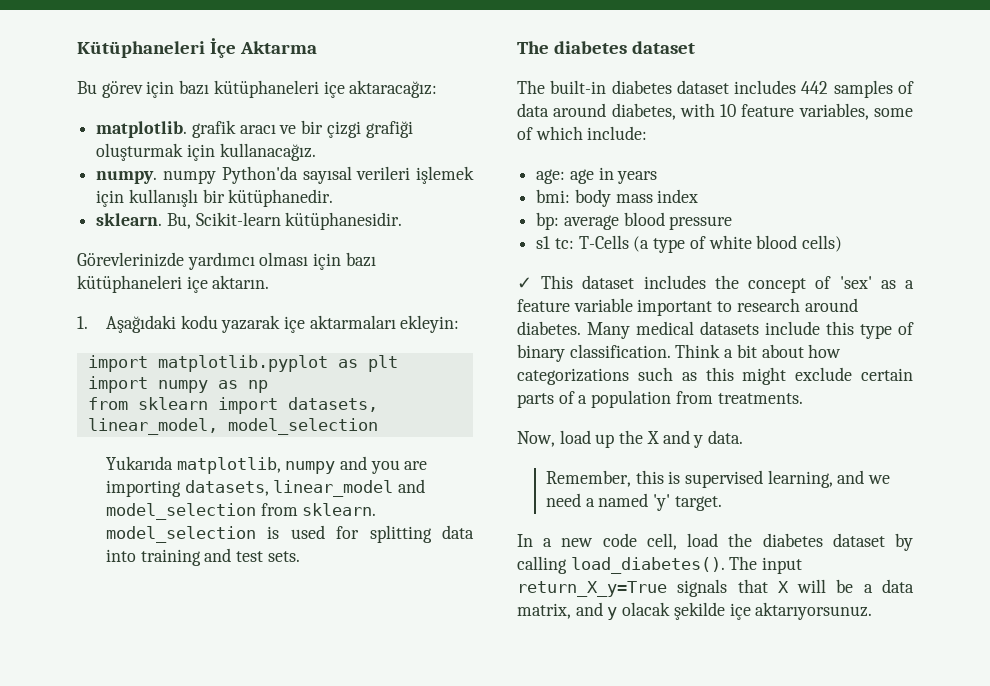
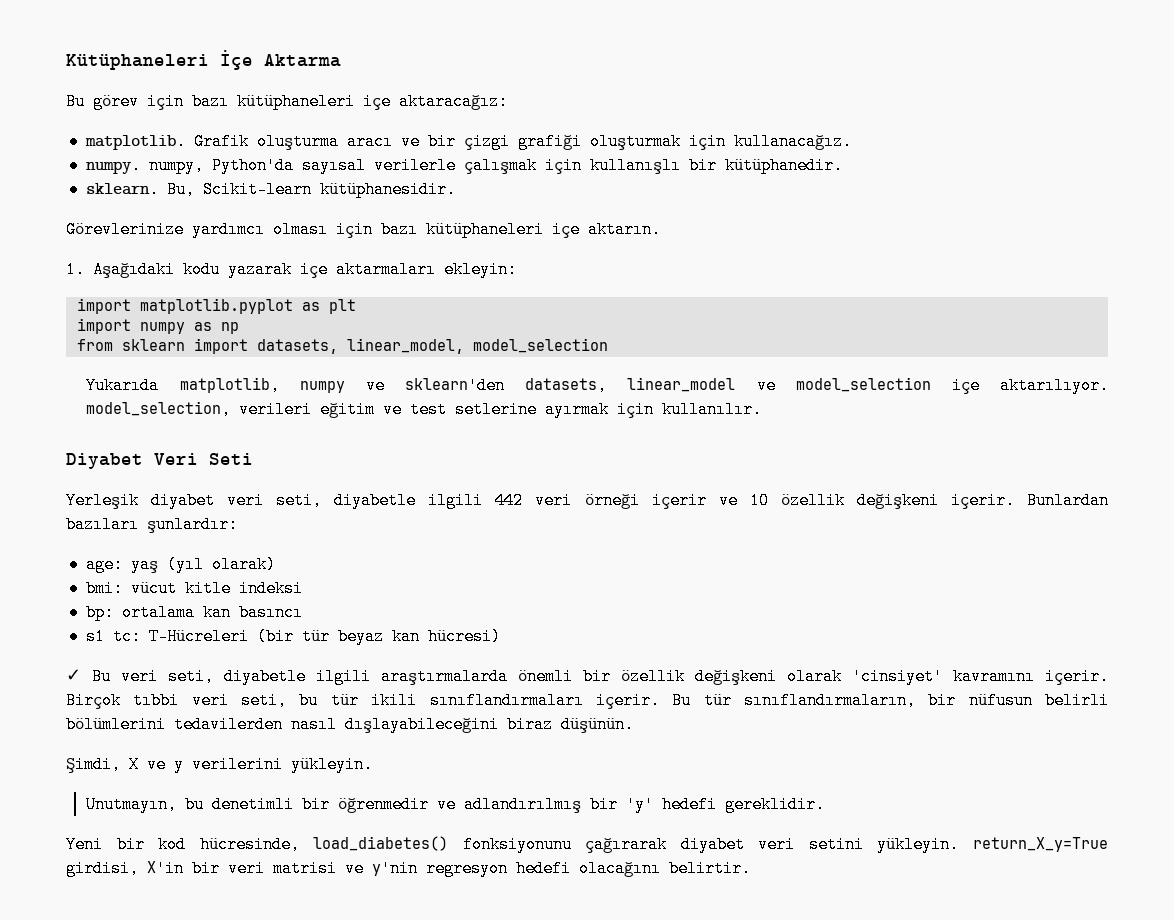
[191,120,236,138] grafik -> [193,133,339,150] Grafik oluşturma
[163,170,216,184] numpy -> [148,157,204,174] numpy,
[356,166,474,184] verileri işlemek -> [373,157,537,174] verilerle çalışmak
[77,252,184,267] Görevlerinizde -> [66,221,184,238] Görevlerinize
[339,456,428,474] [105,479,425,497] [105,503,377,520] [105,525,475,543] [105,548,300,566] [517,41,696,54] [517,80,914,98] [517,103,913,120] [517,126,648,140] [536,167,658,184] [536,189,699,207] [536,212,733,230] [536,235,843,253] [517,275,914,293] [517,298,858,316] [517,321,914,339] [517,344,842,362] [517,367,913,385] [517,390,803,408] [517,430,744,448] [545,470,891,488] [545,493,722,511] [517,533,913,551] [517,556,803,574] [517,579,914,597] [517,602,873,620] and you are importing datasets, linear_model and model_selection from sklearn. model_selection is used for splitting data into training and test sets. // The diabetes dataset // The built-in diabetes dataset includes 442 samples of data around diabetes, with 10 feature variables, some of which include: // age: age in years // bmi: body mass index // bp: average blood pressure // s1 tc: T-Cells (a type of white blood cells) // ✓ This dataset includes the concept of 'sex' as a feature variable important to research around diabetes. Many medical datasets include this type of binary classification. Think a bit about how categorizations such as this might exclude certain parts of a population from treatments. // Now, load up the X and y data. // Remember, this is supervised learning, and we need a named 'y' target. // In a new code cell, load the diabetes dataset by calling load_diabetes(). The input return_X_y=True signals that X will be a data matrix, and y olacak şekilde içe aktarıyorsunuz. -> [365,377,1109,394] [86,401,763,418] [66,453,253,469] [66,492,1110,509] [66,516,238,533] [85,556,276,573] [85,580,303,597] [85,604,302,621] [85,628,501,645] [66,668,1109,685] [66,692,1110,709] [66,716,634,733] [66,756,373,773] [86,796,826,813] [66,836,1108,853] [66,860,751,877] ve sklearn'den datasets, linear_model ve model_selection içe aktarılıyor. model_selection, verileri eğitim ve test setlerine ayırmak için kullanılır. // Diyabet Veri Seti // Yerleşik diyabet veri seti, diyabetle ilgili 442 veri örneği içerir ve 10 özellik değişkeni içerir. Bunlardan bazıları şunlardır: // age: yaş (yıl olarak) // bmi: vücut kitle indeksi // bp: ortalama kan basıncı // s1 tc: T-Hücreleri (bir tür beyaz kan hücresi) // ✓ Bu veri seti, diyabetle ilgili araştırmalarda önemli bir özellik değişkeni olarak 'cinsiyet' kavramını içerir. Birçok tıbbi veri seti, bu tür ikili sınıflandırmaları içerir. Bu tür sınıflandırmaların, bir nüfusun belirli bölümlerini tedavilerden nasıl dışlayabileceğini biraz düşünün. // Şimdi, X ve y verilerini yükleyin. // Unutmayın, bu denetimli bir öğrenmedir ve adlandırılmış bir 'y' hedefi gereklidir. // Yeni bir kod hücresinde, load_diabetes() fonksiyonunu çağırarak diyabet veri setini yükleyin. return_X_y=True girdisi, X'in bir veri matrisi ve y'nin regresyon hedefi olacağını belirtir.

